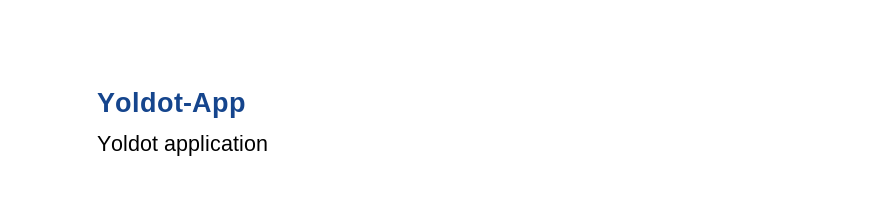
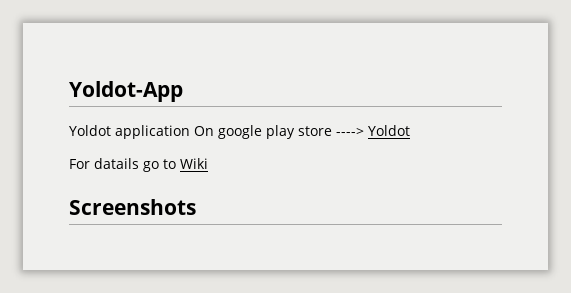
(268, 145) none -> [194,125,410,139] [69,158,208,172] [69,199,196,215] On google play store ----> Yoldot // For datails go to Wiki // Screenshots

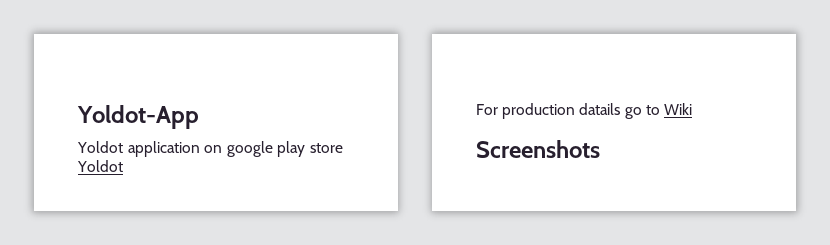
[194,126,214,136] On -> [204,145,223,153] on
[336,128,364,136] ----> -> (343, 148) none
(90, 164) none -> [502,103,576,119] production

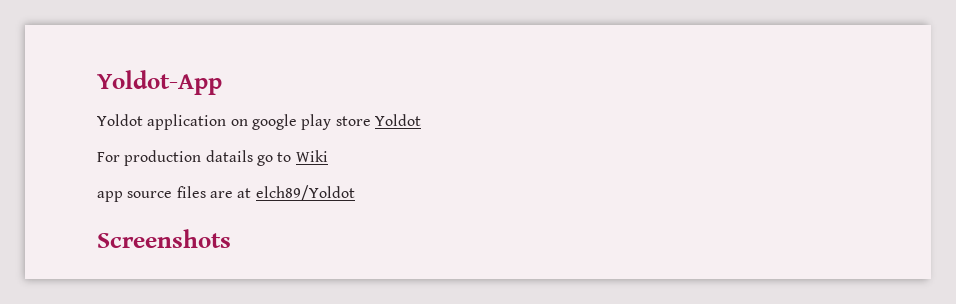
(692, 109) none -> [97,185,355,202] // app source files are at elch89/Yoldot

